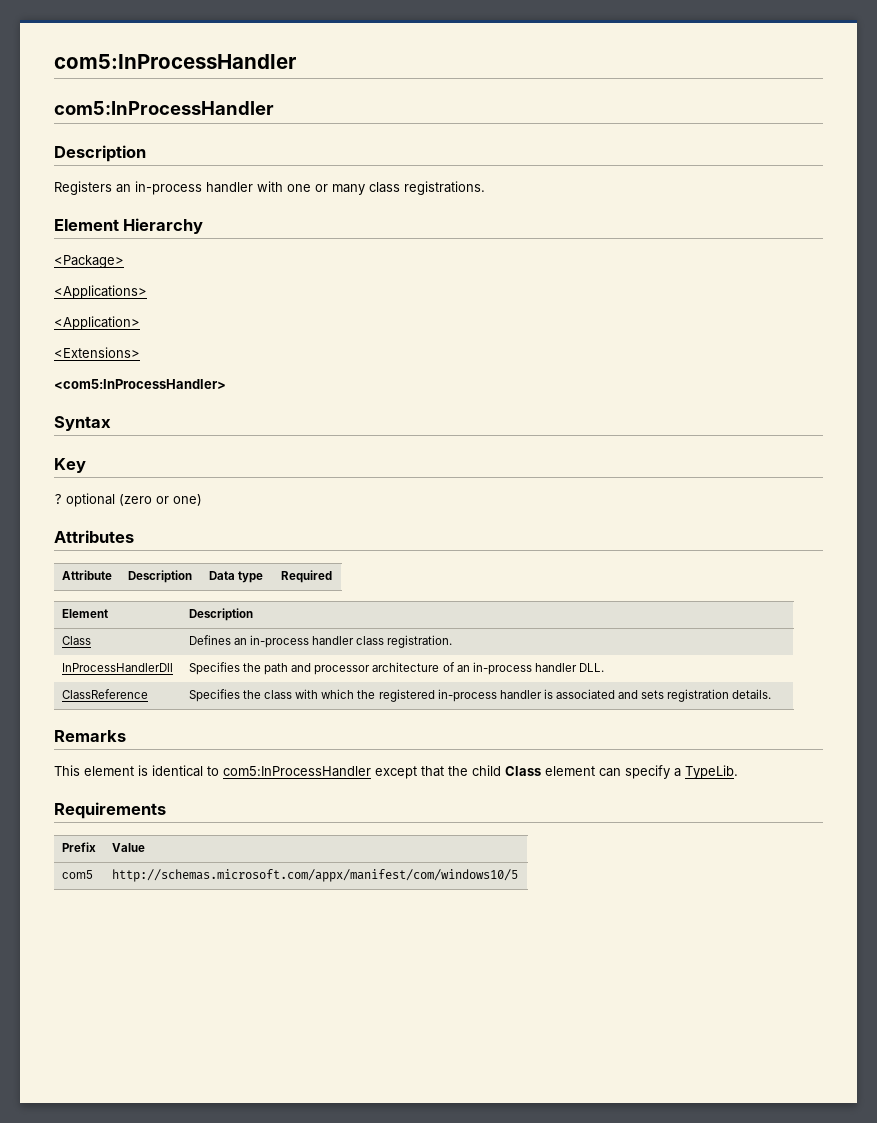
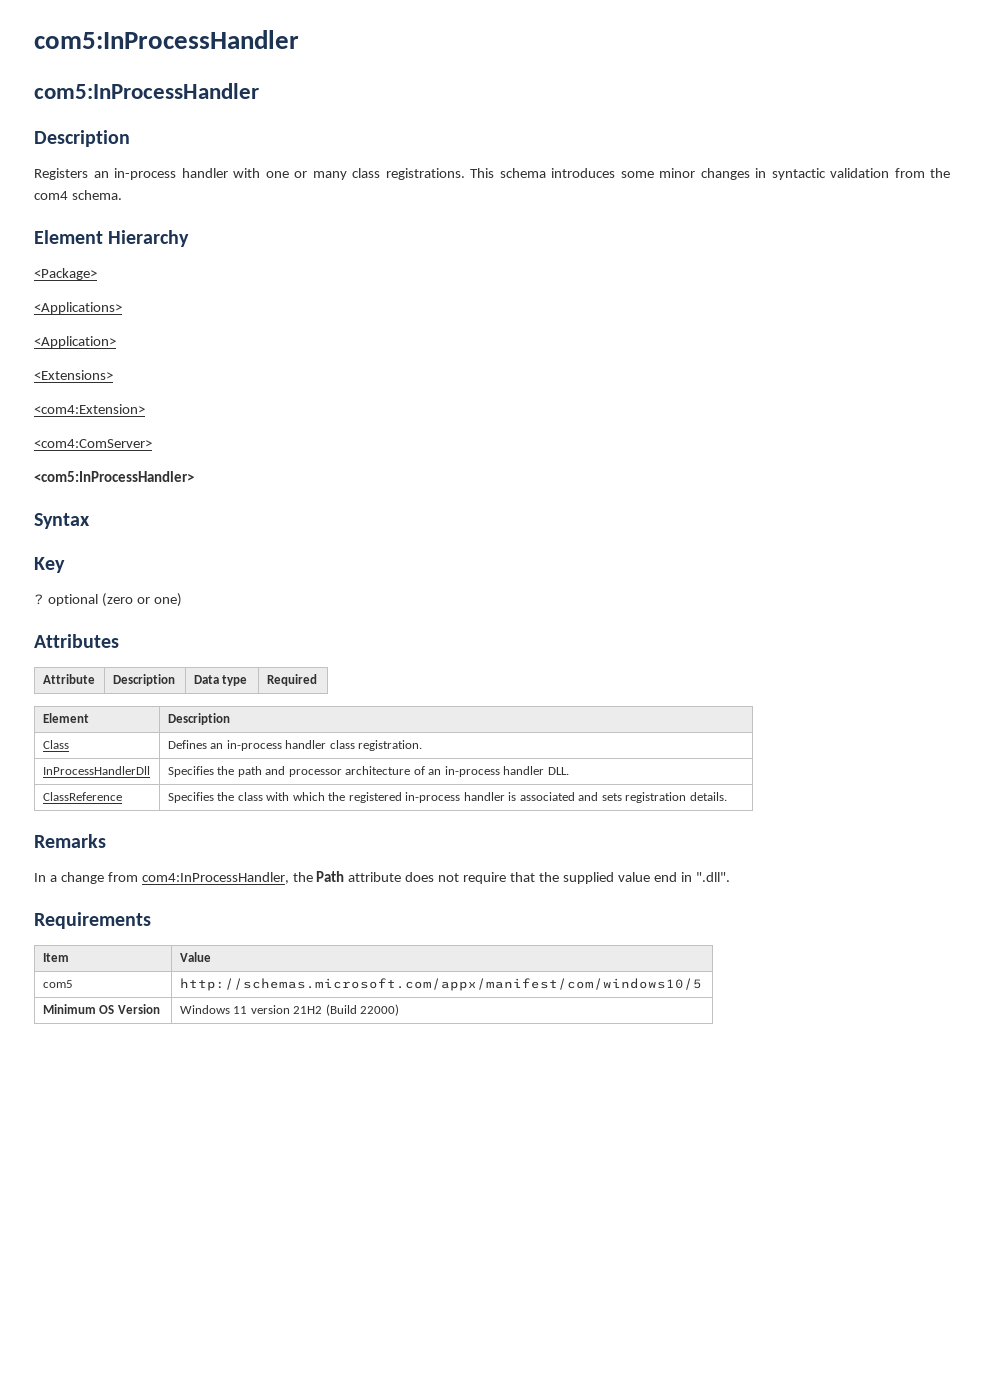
(485, 188) none -> [470,168,950,180] [34,190,122,200] This schema introduces some minor changes in syntactic validation from the com4 schema.
(140, 352) none -> [34,404,145,414] [34,439,152,448] // <com4:Extension> // <com4:ComServer>
[54,765,738,779] This element is identical to com5:InProcessHandler except that the child Class element can specify a TypeLib. -> [34,871,730,884] In a change from com4:InProcessHandler, the Path attribute does not require that the supplied value end in ".dll".
[61,842,96,852] Prefix -> [42,953,69,962] Item
(518, 875) none -> [42,1004,160,1014] [179,1004,400,1016] // Minimum OS Version | Windows 11 version 21H2 (Build 22000)

